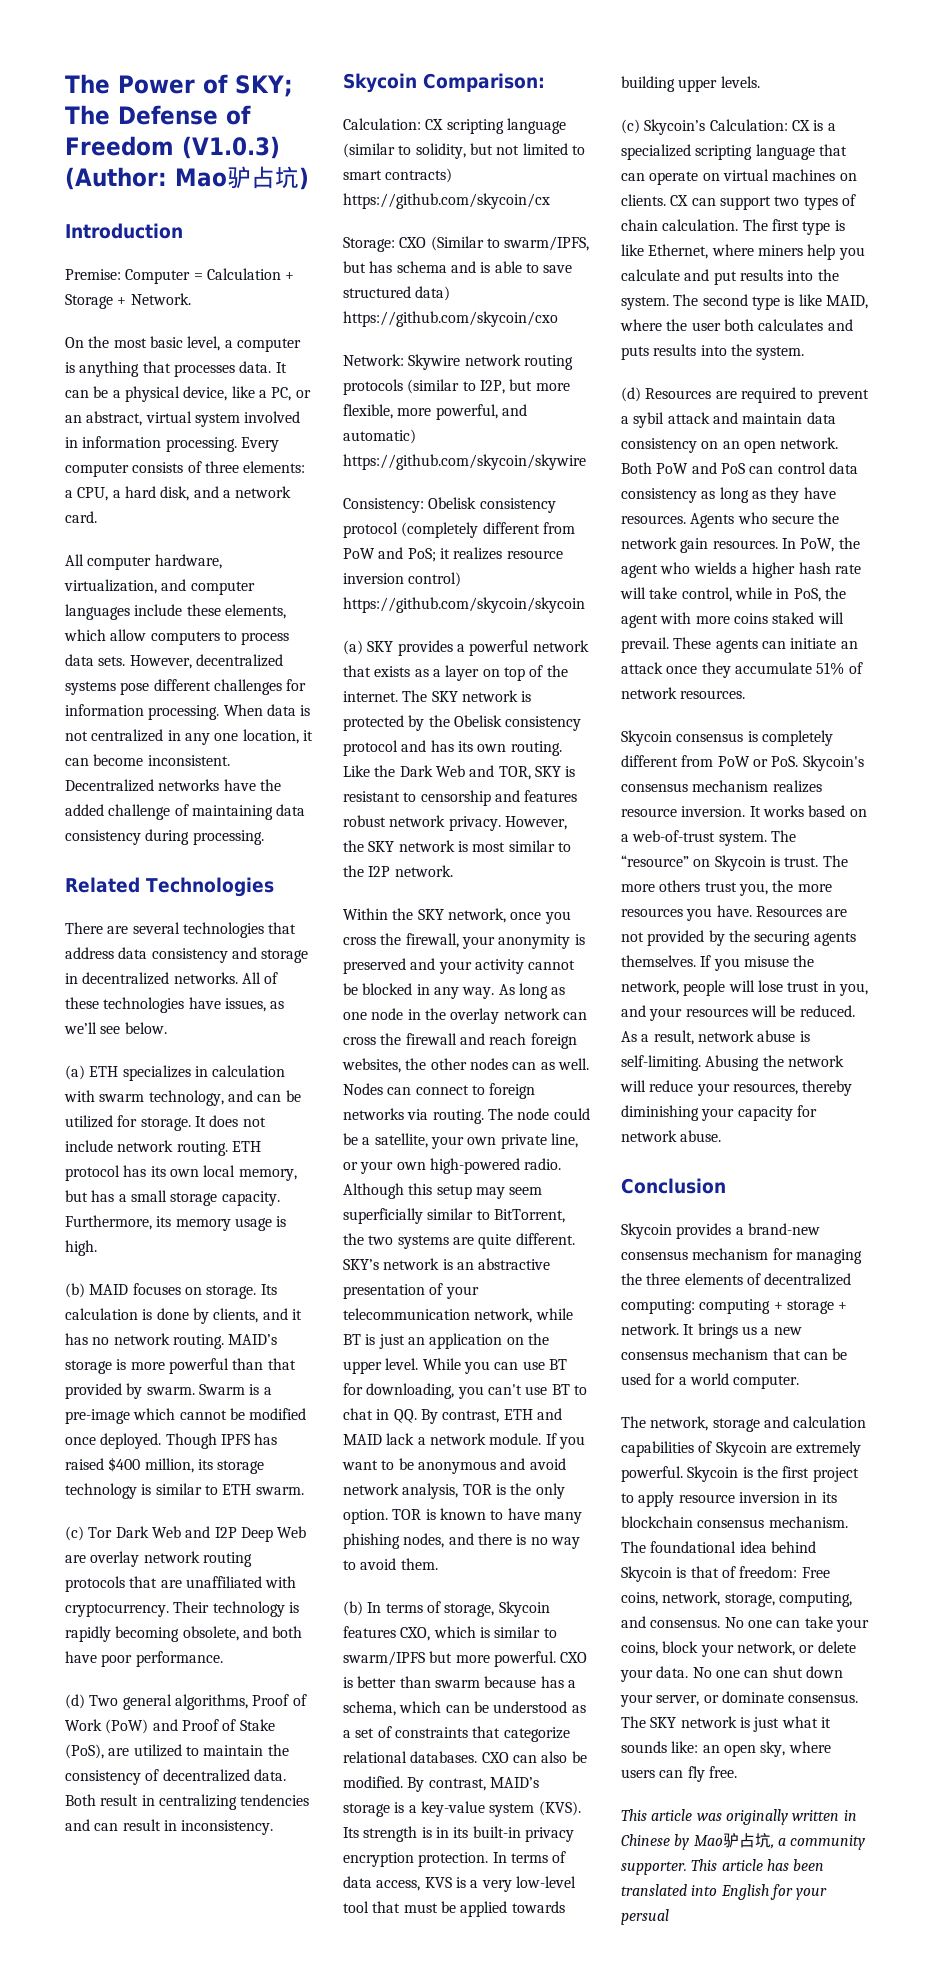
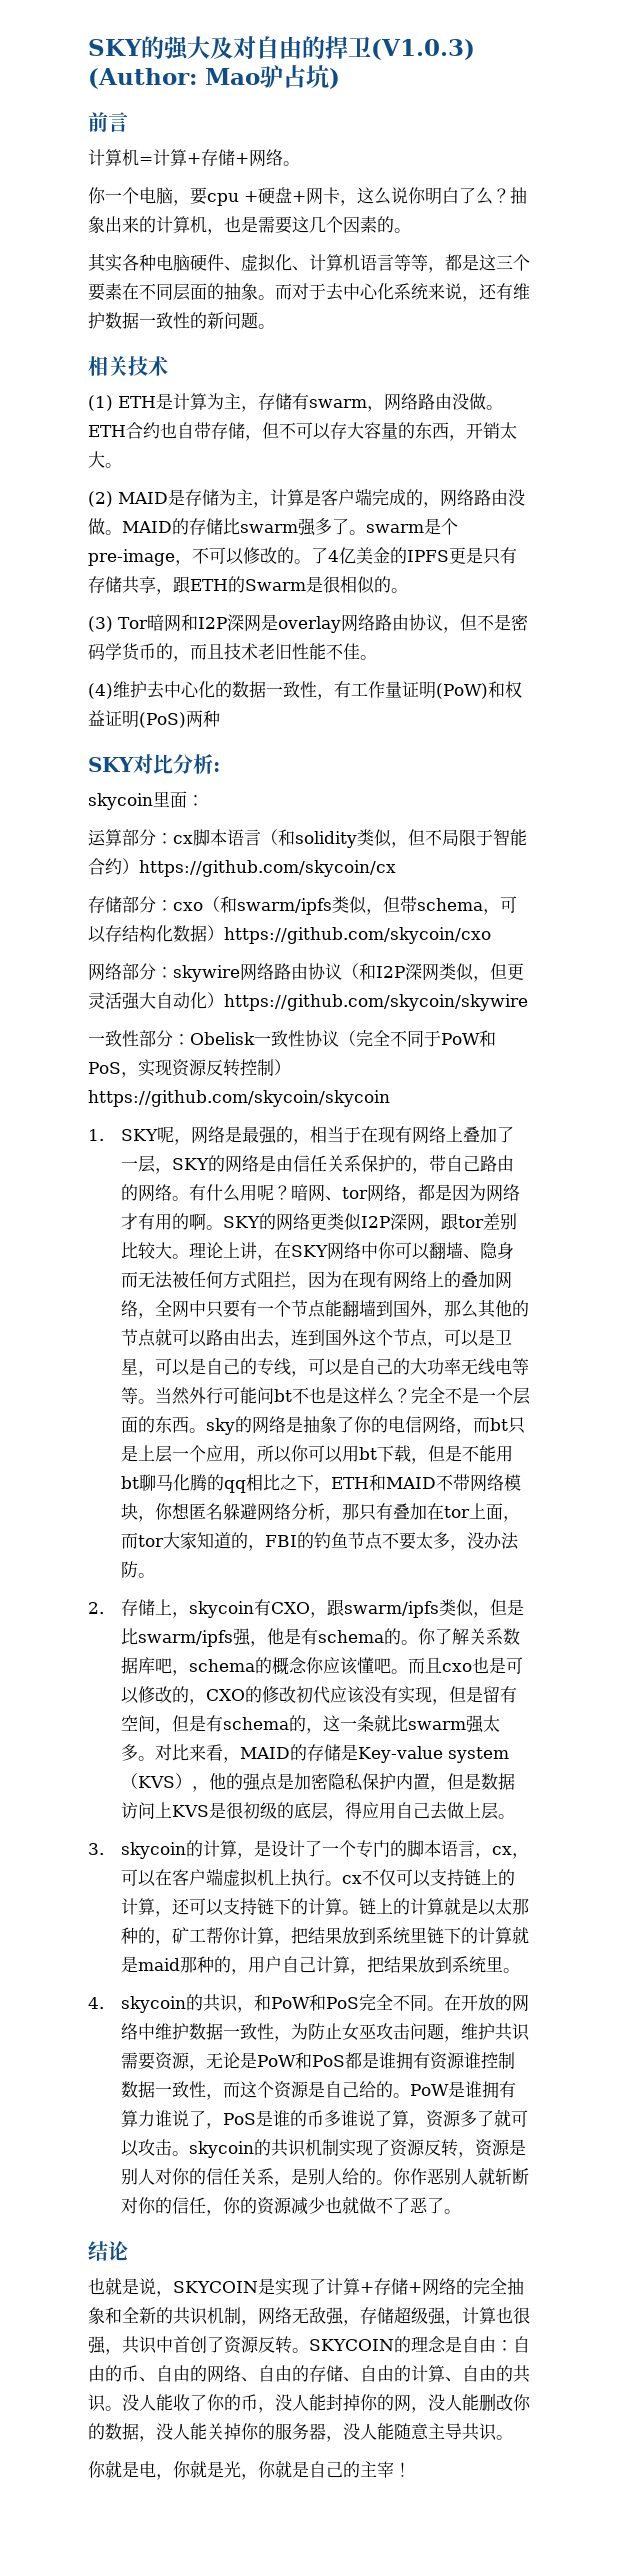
[65,74,293,97] [65,105,251,125] [65,136,174,156] The Power of SKY; The Defense of Freedom -> [88,36,371,61] SKY的强大及对自由的捍卫
[65,223,183,239] [65,268,295,284] [65,293,191,309] [65,336,301,352] [65,361,287,377] [65,386,311,402] [65,411,301,427] [65,436,279,452] [65,461,306,477] [65,486,292,501] [65,511,97,523] [65,554,222,570] [64,579,255,595] [65,604,286,620] [64,629,290,645] [65,654,283,669] [65,679,307,695] [65,704,311,720] [65,729,313,745] [65,754,230,766] [65,779,281,792] [65,804,306,820] [65,829,264,845] [65,877,274,897] [65,922,297,938] [65,947,309,963] [65,972,279,985] [65,997,285,1013] [64,1022,167,1034] [65,1065,286,1081] [64,1090,301,1106] [65,1115,266,1131] [65,1140,261,1156] [65,1165,297,1181] [65,1190,280,1206] [65,1215,287,1231] [65,1240,97,1256] [65,1283,277,1299] [65,1308,302,1324] [65,1333,278,1349] [65,1358,296,1374] [65,1383,272,1399] [65,1408,307,1424] [65,1433,278,1449] [65,1457,265,1474] [65,1483,304,1499] [65,1526,307,1542] [65,1551,252,1567] [65,1576,297,1592] [65,1601,299,1617] [65,1626,303,1642] [65,1651,223,1667] [65,1694,307,1710] [65,1719,275,1734] [65,1744,289,1759] [65,1769,286,1785] [65,1794,310,1810] [65,1819,274,1835] [343,73,545,93] [343,118,566,134] [343,143,585,159] [343,168,453,183] [343,193,550,209] [343,236,590,252] [343,261,573,273] [343,286,451,301] [343,311,558,327] [343,354,573,370] [343,379,570,395] [343,404,527,420] [343,429,416,444] [343,454,586,470] [343,497,556,513] [343,522,575,538] [343,547,563,562] [343,572,462,587] [343,597,585,613] [343,640,589,656] [343,665,568,681] [343,690,532,702] [343,715,582,731] [343,740,562,756] [343,765,576,780] [343,790,578,806] [343,815,567,831] [343,840,571,852] [343,865,453,877] [343,908,571,924] [343,933,585,949] [343,958,576,974] [343,983,566,999] [343,1008,587,1024] [343,1033,577,1049] [342,1058,589,1073] [343,1083,536,1099] [343,1108,590,1124] [343,1133,578,1149] [343,1158,562,1174] [343,1183,543,1199] [343,1208,565,1224] [343,1233,575,1249] [343,1258,551,1270] [343,1283,479,1299] [343,1308,573,1323] [343,1333,549,1349] [343,1358,567,1374] [343,1383,587,1399] [343,1408,562,1424] [343,1433,585,1449] [342,1458,566,1474] [343,1483,565,1499] [343,1508,582,1524] [343,1533,580,1549] [343,1558,438,1570] [343,1601,550,1617] [343,1626,557,1641] [343,1651,588,1667] [343,1676,576,1688] [343,1701,586,1716] [343,1726,570,1742] [343,1751,587,1763] [343,1776,539,1792] [343,1801,581,1817] [343,1826,574,1842] [343,1851,567,1867] [343,1876,576,1892] [343,1901,565,1917] [621,76,760,92] [621,119,836,135] [621,144,847,160] [621,169,857,185] [621,194,856,210] [621,219,845,235] [621,244,865,260] [621,269,839,285] [621,294,868,310] [620,319,853,331] [621,344,805,360] [621,387,869,403] [621,412,836,428] [621,437,839,453] [621,462,858,474] [621,487,836,503] [621,512,840,528] [621,537,860,553] [621,562,861,578] [620,587,846,602] [621,612,844,628] [621,637,858,653] [621,662,863,678] [621,687,746,699] [621,730,833,746] [621,755,864,771] [621,780,822,793] [621,805,867,817] [621,830,796,846] [621,855,848,871] [621,880,832,896] [621,905,848,921] [621,930,856,946] [621,955,815,971] [621,980,868,996] [621,1005,855,1021] [621,1030,810,1045] [621,1055,844,1071] [620,1080,853,1096] [621,1105,817,1121] [621,1130,722,1142] [621,1178,726,1194] [621,1223,820,1239] [621,1248,862,1264] [621,1273,852,1286] [621,1299,848,1314] [621,1323,802,1339] [621,1348,848,1360] [621,1373,800,1389] [621,1416,867,1432] [621,1441,862,1457] [621,1466,859,1482] [621,1491,837,1507] [621,1516,848,1528] [621,1541,816,1553] [621,1566,830,1582] [621,1591,852,1607] [621,1616,869,1632] [621,1641,856,1657] [620,1666,843,1682] [620,1691,859,1707] [621,1716,831,1732] [621,1741,831,1757] [621,1766,737,1782] [621,1809,857,1825] [621,1833,866,1850] [621,1859,825,1875] [621,1884,828,1900] [621,1909,669,1925] Introduction // Premise: Computer = Calculation + Storage + Network. // On the most basic level, a computer is anything that processes data. It can be a physical device, like a PC, or an abstract, virtual system involved in information processing. Every computer consists of three elements: a CPU, a hard disk, and a network card. // All computer hardware, virtualization, and computer languages include these elements, which allow computers to process data sets. However, decentralized systems pose different challenges for information processing. When data is not centralized in any one location, it can become inconsistent. Decentralized networks have the added challenge of maintaining data consistency during processing. // Related Technologies // There are several technologies that address data consistency and storage in decentralized networks. All of these technologies have issues, as we’ll see below. // (a) ETH specializes in calculation with swarm technology, and can be utilized for storage. It does not include network routing. ETH protocol has its own local memory, but has a small storage capacity. Furthermore, its memory usage is high. // (b) MAID focuses on storage. Its calculation is done by clients, and it has no network routing. MAID’s storage is more powerful than that provided by swarm. Swarm is a pre-image which cannot be modified once deployed. Though IPFS has raised $400 million, its storage technology is similar to ETH swarm. // (c) Tor Dark Web and I2P Deep Web are overlay network routing protocols that are unaffiliated with cryptocurrency. Their technology is rapidly becoming obsolete, and both have poor performance. // (d) Two general algorithms, Proof of Work (PoW) and Proof of Stake (PoS), are utilized to maintain the consistency of decentralized data. Both result in centralizing tendencies and can result in inconsistency. // Skycoin Comparison: // Calculation: CX scripting language (similar to solidity, but not limited to smart contracts) https://github.com/skycoin/cx // Storage: CXO (Similar to swarm/IPFS, but has schema and is able to save structured data) https://github.com/skycoin/cxo // Network: Skywire network routing protocols (similar to I2P, but more flexible, more powerful, and automatic) https://github.com/skycoin/skywire // Consistency: Obelisk consistency protocol (completely different from PoW and PoS; it realizes resource inversion control) https://github.com/skycoin/skycoin // (a) SKY provides a powerful network that exists as a layer on top of the internet. The SKY network is protected by the Obelisk consistency protocol and has its own routing. Like the Dark Web and TOR, SKY is resistant to censorship and features robust network privacy. However, the SKY network is most similar to the I2P network. // Within the SKY network, once you cross the firewall, your anonymity is preserved and your activity cannot be blocked in any way. As long as one node in the overlay network can cross the firewall and reach foreign websites, the other nodes can as well. Nodes can connect to foreign networks via routing. The node could be a satellite, your own private line, or your own high-powered radio. Although this setup may seem superficially similar to BitTorrent, the two systems are quite different. SKY’s network is an abstractive presentation of your telecommunication network, while BT is just an application on the upper level. While you can use BT for downloading, you can't use BT to chat in QQ. By contrast, ETH and MAID lack a network module. If you want to be anonymous and avoid network analysis, TOR is the only option. TOR is known to have many phishing nodes, and there is no way to avoid them. // (b) In terms of storage, Skycoin features CXO, which is similar to swarm/IPFS but more powerful. CXO is better than swarm because has a schema, which can be understood as a set of constraints that categorize relational databases. CXO can also be modified. By contrast, MAID’s storage is a key-value system (KVS). Its strength is in its built-in privacy encryption protection. In terms of data access, KVS is a very low-level tool that must be applied towards building upper levels. // (c) Skycoin’s Calculation: CX is a specialized scripting language that can operate on virtual machines on clients. CX can support two types of chain calculation. The first type is like Ethernet, where miners help you calculate and put results into the system. The second type is like MAID, where the user both calculates and puts results into the system. // (d) Resources are required to prevent a sybil attack and maintain data consistency on an open network. Both PoW and PoS can control data consistency as long as they have resources. Agents who secure the network gain resources. In PoW, the agent who wields a higher hash rate will take control, while in PoS, the agent with more coins staked will prevail. These agents can initiate an attack once they accumulate 51% of network resources. // Skycoin consensus is completely different from PoW or PoS. Skycoin's consensus mechanism realizes resource inversion. It works based on a web-of-trust system. The “resource” on Skycoin is trust. The more others trust you, the more resources you have. Resources are not provided by the securing agents themselves. If you misuse the network, people will lose trust in you, and your resources will be reduced. As a result, network abuse is self-limiting. Abusing the network will reduce your resources, thereby diminishing your capacity for network abuse. // Conclusion // Skycoin provides a brand-new consensus mechanism for managing the three elements of decentralized computing: computing + storage + network. It brings us a new consensus mechanism that can be used for a world computer. // The network, storage and calculation capabilities of Skycoin are extremely powerful. Skycoin is the first project to apply resource inversion in its blockchain consensus mechanism. The foundational idea behind Skycoin is that of freedom: Free coins, network, storage, computing, and consensus. No one can take your coins, block your network, or delete your data. No one can shut down your server, or dominate consensus. The SKY network is just what it sounds like: an open sky, where users can fly free. // This article was originally written in Chinese by Mao驴占坑, a community supporter. This article has been translated into English for your persual -> [88,112,128,132] [88,149,300,167] [88,187,527,206] [88,216,411,235] [88,253,530,273] [88,283,530,302] [88,312,275,329] [88,356,168,376] [88,393,503,412] [88,422,517,441] [88,451,122,468] [88,488,525,508] [88,518,458,536] [88,547,517,566] [88,576,408,595] [88,614,528,633] [88,643,377,662] [88,681,522,700] [88,710,220,728] [88,754,220,774] [88,791,204,810] [88,829,527,848] [88,858,396,877] [88,896,517,915] [88,925,491,944] [88,963,524,982] [88,992,528,1011] [88,1030,496,1047] [88,1059,291,1078] [88,1090,390,1107] [88,1126,515,1145] [121,1155,515,1174] [121,1184,521,1203] [121,1213,518,1232] [121,1242,515,1261] [121,1271,513,1290] [121,1299,530,1319] [121,1328,513,1348] [121,1358,530,1377] [121,1387,531,1405] [121,1416,526,1435] [121,1445,514,1464] [121,1474,522,1493] [121,1503,521,1522] [121,1532,520,1551] [121,1561,156,1578] [88,1599,525,1618] [121,1628,521,1647] [121,1657,524,1676] [121,1686,518,1705] [121,1714,501,1734] [121,1744,510,1763] [121,1773,516,1792] [121,1802,516,1821] [88,1840,530,1859] [121,1868,516,1887] [121,1897,530,1917] [121,1926,530,1946] [121,1956,521,1975] [88,1994,530,2013] [121,2023,531,2042] [121,2052,516,2071] [121,2081,517,2100] [121,2109,529,2129] [121,2139,527,2158] [121,2167,530,2187] [121,2196,462,2216] [88,2241,128,2261] [88,2277,524,2297] [88,2306,530,2326] [88,2336,530,2355] [88,2365,530,2383] [88,2393,531,2413] [88,2423,513,2442] [88,2460,411,2480] 前言 // 计算机=计算+存储+网络。 // 你一个电脑，要cpu +硬盘+网卡，这么说你明白了么？抽象出来的计算机，也是需要这几个因素的。 // 其实各种电脑硬件、虚拟化、计算机语言等等，都是这三个要素在不同层面的抽象。而对于去中心化系统来说，还有维护数据一致性的新问题。 // 相关技术 // (1) ETH是计算为主，存储有swarm，网络路由没做。ETH合约也自带存储，但不可以存大容量的东西，开销太大。 // (2) MAID是存储为主，计算是客户端完成的，网络路由没做。MAID的存储比swarm强多了。swarm是个pre-image，不可以修改的。了4亿美金的IPFS更是只有存储共享，跟ETH的Swarm是很相似的。 // (3) Tor暗网和I2P深网是overlay网络路由协议，但不是密码学货币的，而且技术老旧性能不佳。 // (4)维护去中心化的数据一致性，有工作量证明(PoW)和权益证明(PoS)两种 // SKY对比分析: // skycoin里面： // 运算部分：cx脚本语言（和solidity类似，但不局限于智能合约）https://github.com/skycoin/cx // 存储部分：cxo（和swarm/ipfs类似，但带schema，可以存结构化数据）https://github.com/skycoin/cxo // 网络部分：skywire网络路由协议（和I2P深网类似，但更灵活强大自动化）https://github.com/skycoin/skywire // 一致性部分：Obelisk一致性协议（完全不同于PoW和PoS，实现资源反转控制）https://github.com/skycoin/skycoin // 1. SKY呢，网络是最强的，相当于在现有网络上叠加了一层，SKY的网络是由信任关系保护的，带自己路由的网络。有什么用呢？暗网、tor网络，都是因为网络才有用的啊。SKY的网络更类似I2P深网，跟tor差别比较大。理论上讲，在SKY网络中你可以翻墙、隐身而无法被任何方式阻拦，因为在现有网络上的叠加网络，全网中只要有一个节点能翻墙到国外，那么其他的节点就可以路由出去，连到国外这个节点，可以是卫星，可以是自己的专线，可以是自己的大功率无线电等等。当然外行可能问bt不也是这样么？完全不是一个层面的东西。sky的网络是抽象了你的电信网络，而bt只是上层一个应用，所以你可以用bt下载，但是不能用bt聊马化腾的qq相比之下，ETH和MAID不带网络模块，你想匿名躲避网络分析，那只有叠加在tor上面，而tor大家知道的，FBI的钓鱼节点不要太多，没办法防。 // 2.存储上，skycoin有CXO，跟swarm/ipfs类似，但是比swarm/ipfs强，他是有schema的。你了解关系数据库吧，schema的概念你应该懂吧。而且cxo也是可以修改的，CXO的修改初代应该没有实现，但是留有空间，但是有schema的，这一条就比swarm强太多。对比来看，MAID的存储是Key-value system（KVS），他的强点是加密隐私保护内置，但是数据访问上KVS是很初级的底层，得应用自己去做上层。 // 3. skycoin的计算，是设计了一个专门的脚本语言，cx，可以在客户端虚拟机上执行。cx不仅可以支持链上的计算，还可以支持链下的计算。链上的计算就是以太那种的，矿工帮你计算，把结果放到系统里链下的计算就是maid那种的，用户自己计算，把结果放到系统里。 // 4. skycoin的共识，和PoW和PoS完全不同。在开放的网络中维护数据一致性，为防止女巫攻击问题，维护共识需要资源，无论是PoW和PoS都是谁拥有资源谁控制数据一致性，而这个资源是自己给的。PoW是谁拥有算力谁说了，PoS是谁的币多谁说了算，资源多了就可以攻击。skycoin的共识机制实现了资源反转，资源是别人对你的信任关系，是别人给的。你作恶别人就斩断对你的信任，你的资源减少也就做不了恶了。 // 结论 // 也就是说，SKYCOIN是实现了计算+存储+网络的完全抽象和全新的共识机制，网络无敌强，存储超级强，计算也很强，共识中首创了资源反转。SKYCOIN的理念是自由：自由的币、自由的网络、自由的存储、自由的计算、自由的共识。没人能收了你的币，没人能封掉你的网，没人能删改你的数据，没人能关掉你的服务器，没人能随意主导共识。 // 你就是电，你就是光，你就是自己的主宰！

